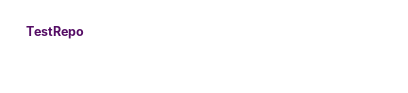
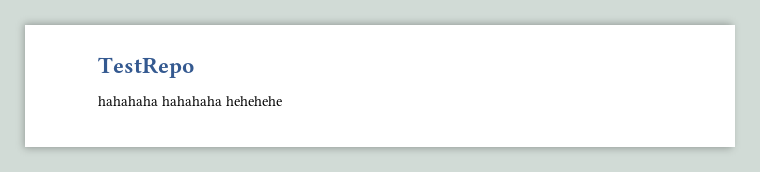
(84, 32) none -> [98,96,282,106] // hahahaha hahahaha hehehehe

